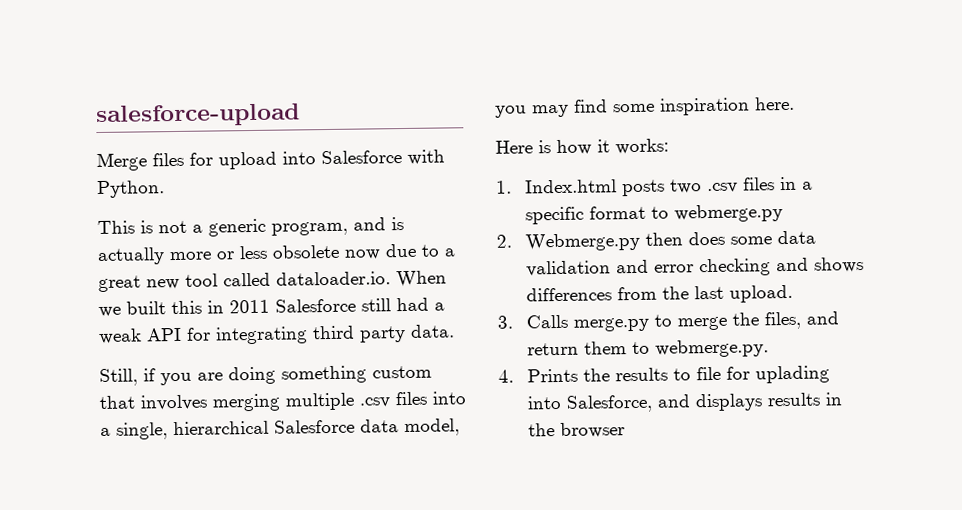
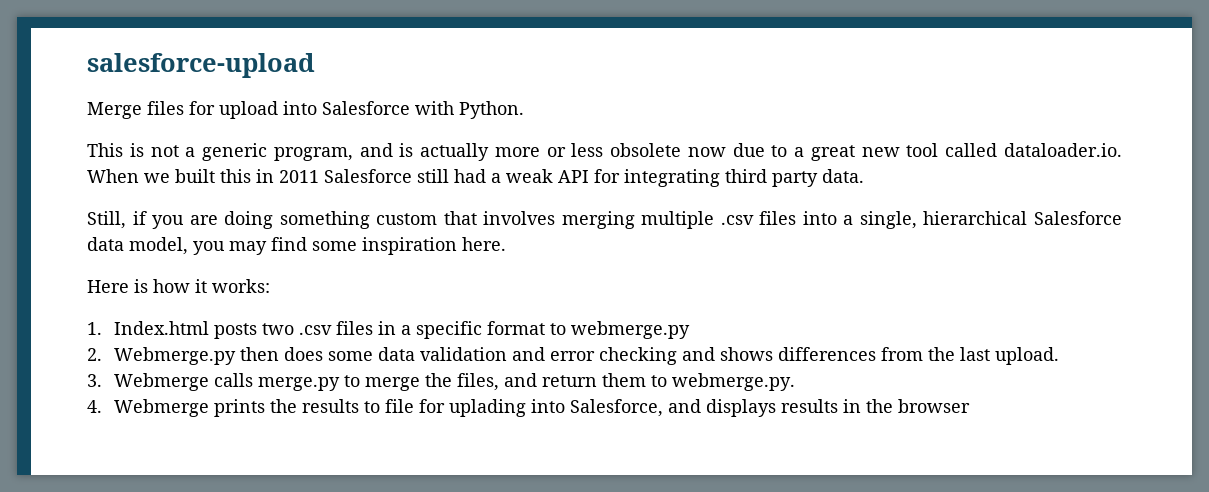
[525,314,568,329] Calls -> [113,373,253,391] Webmerge calls
[526,368,578,383] Prints -> [113,399,265,417] Webmerge prints

